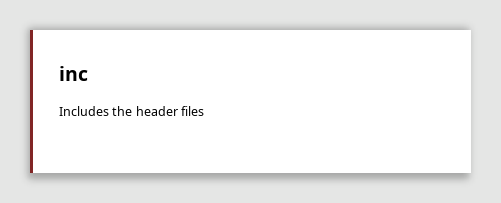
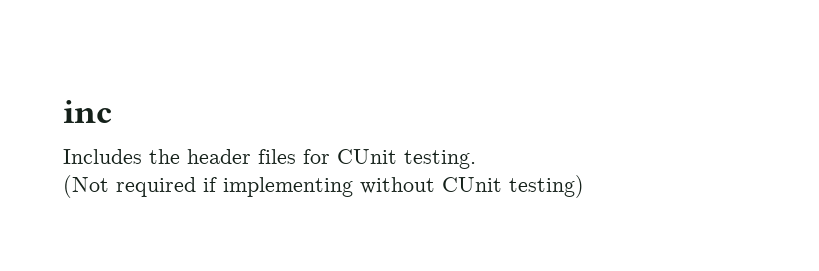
(205, 111) none -> [303,149,476,169] [63,175,584,198] for CUnit testing. // (Not required if implementing without CUnit testing)

